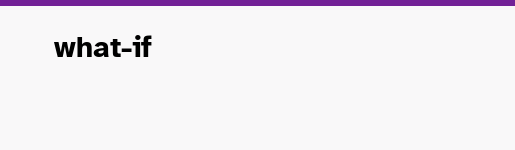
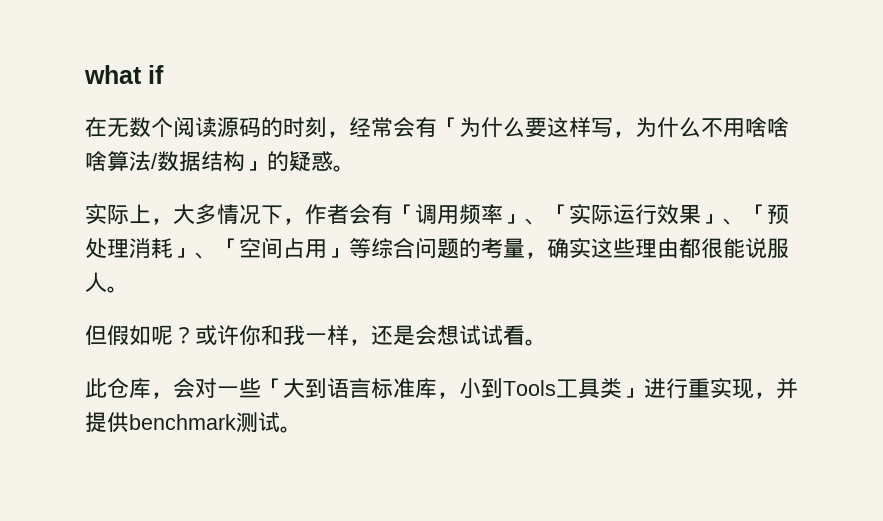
[54,35,152,57] what-if -> [84,65,164,84] [85,116,789,138] [85,151,355,172] [85,204,789,225] [85,237,789,259] [85,272,129,293] [85,325,547,346] [85,378,798,399] [85,412,302,433] what if // 在无数个阅读源码的时刻，经常会有「为什么要这样写，为什么不用啥啥啥算法/数据结构」的疑惑。 // 实际上，大多情况下，作者会有「调用频率」、「实际运行效果」、「预处理消耗」、「空间占用」等综合问题的考量，确实这些理由都很能说服人。 // 但假如呢？或许你和我一样，还是会想试试看。 // 此仓库，会对一些「大到语言标准库，小到Tools工具类」进行重实现，并提供benchmark测试。

